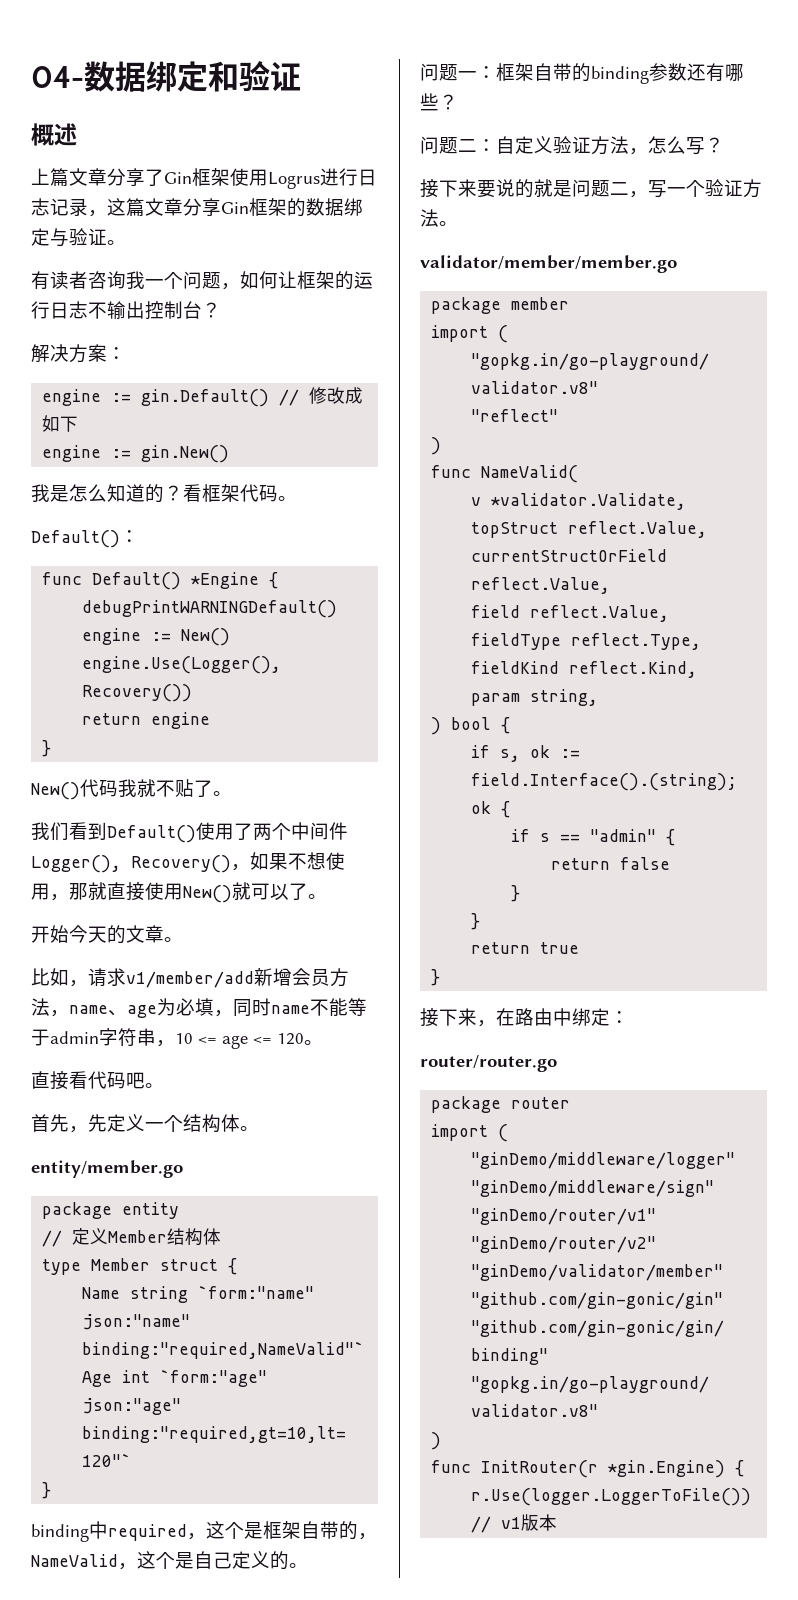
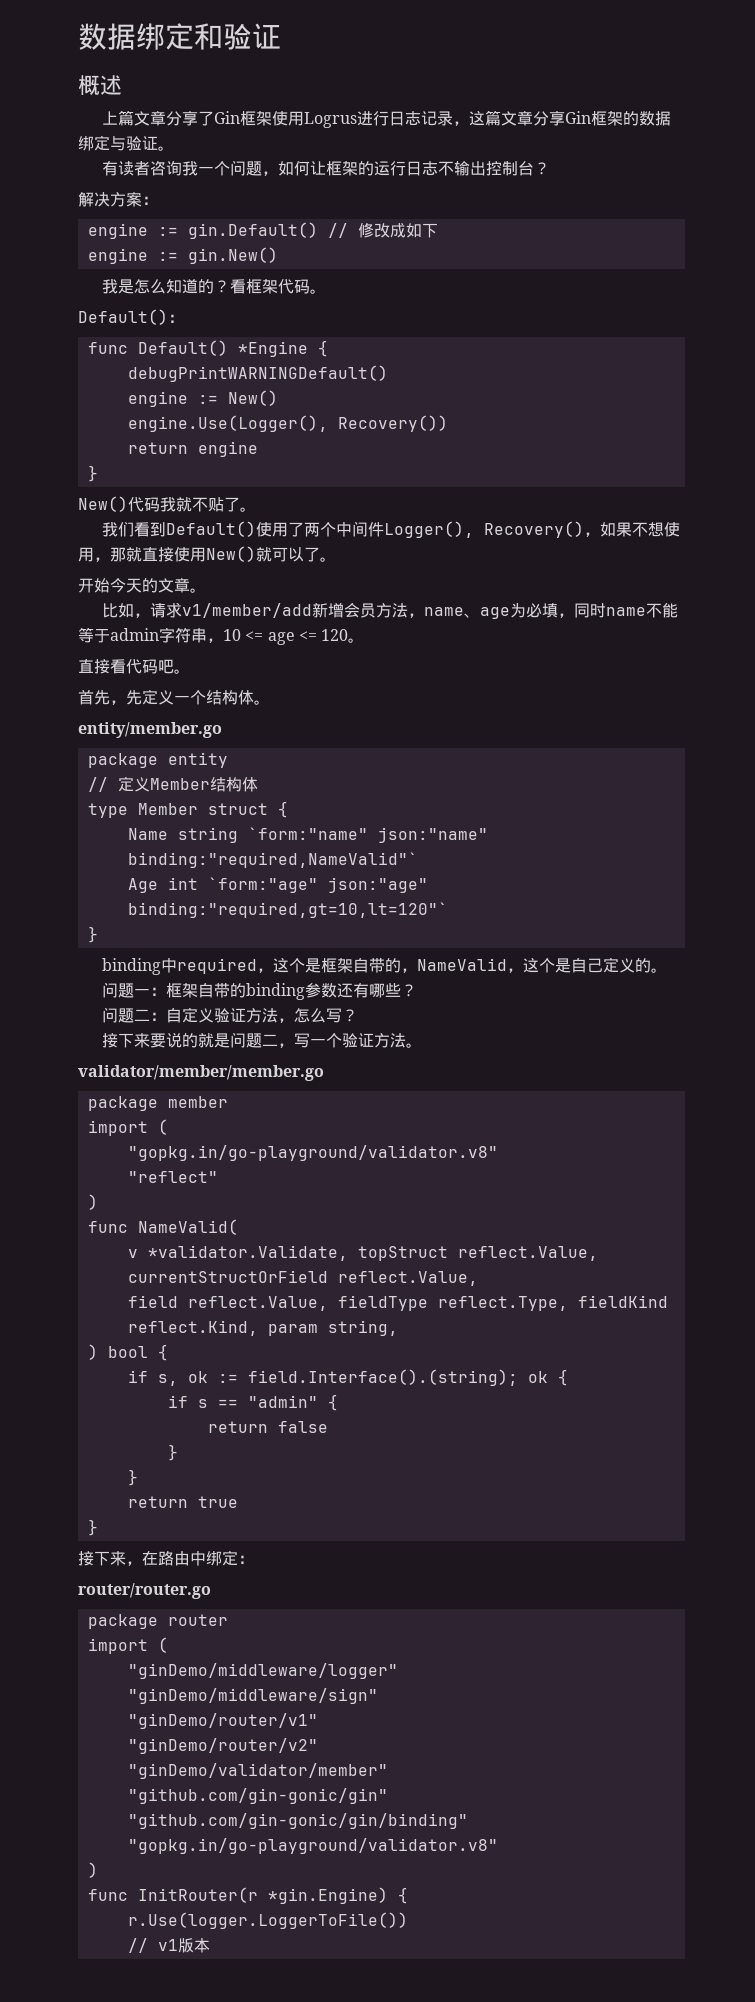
[31,66,84,88] 04- -> (78, 36) none

